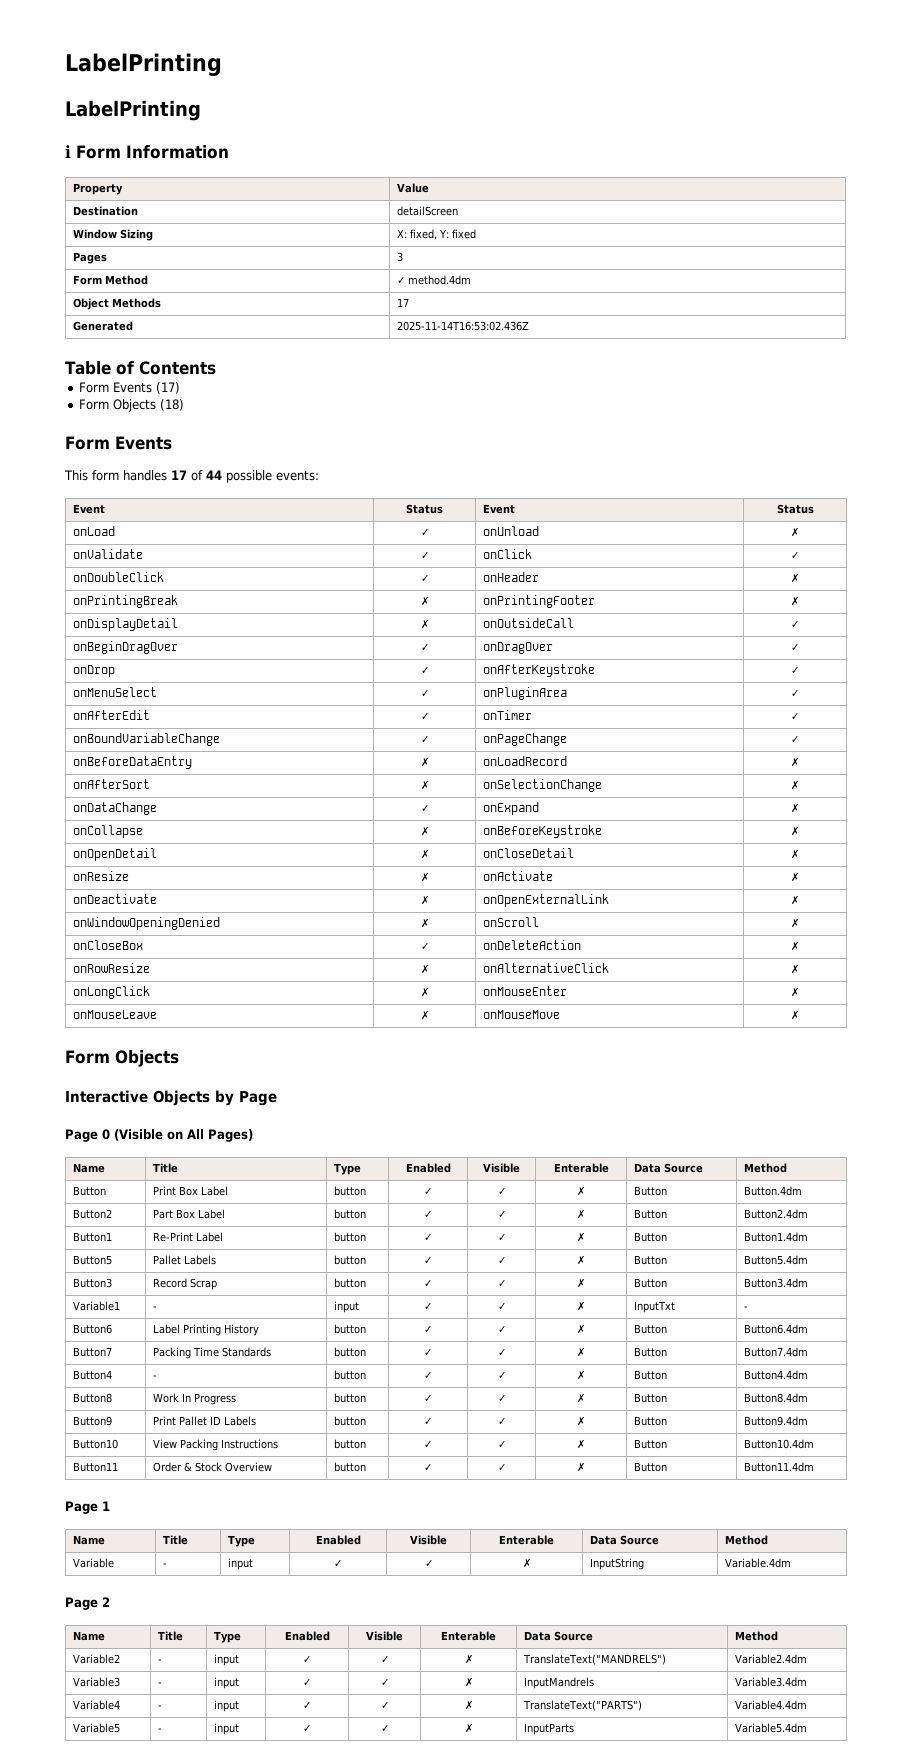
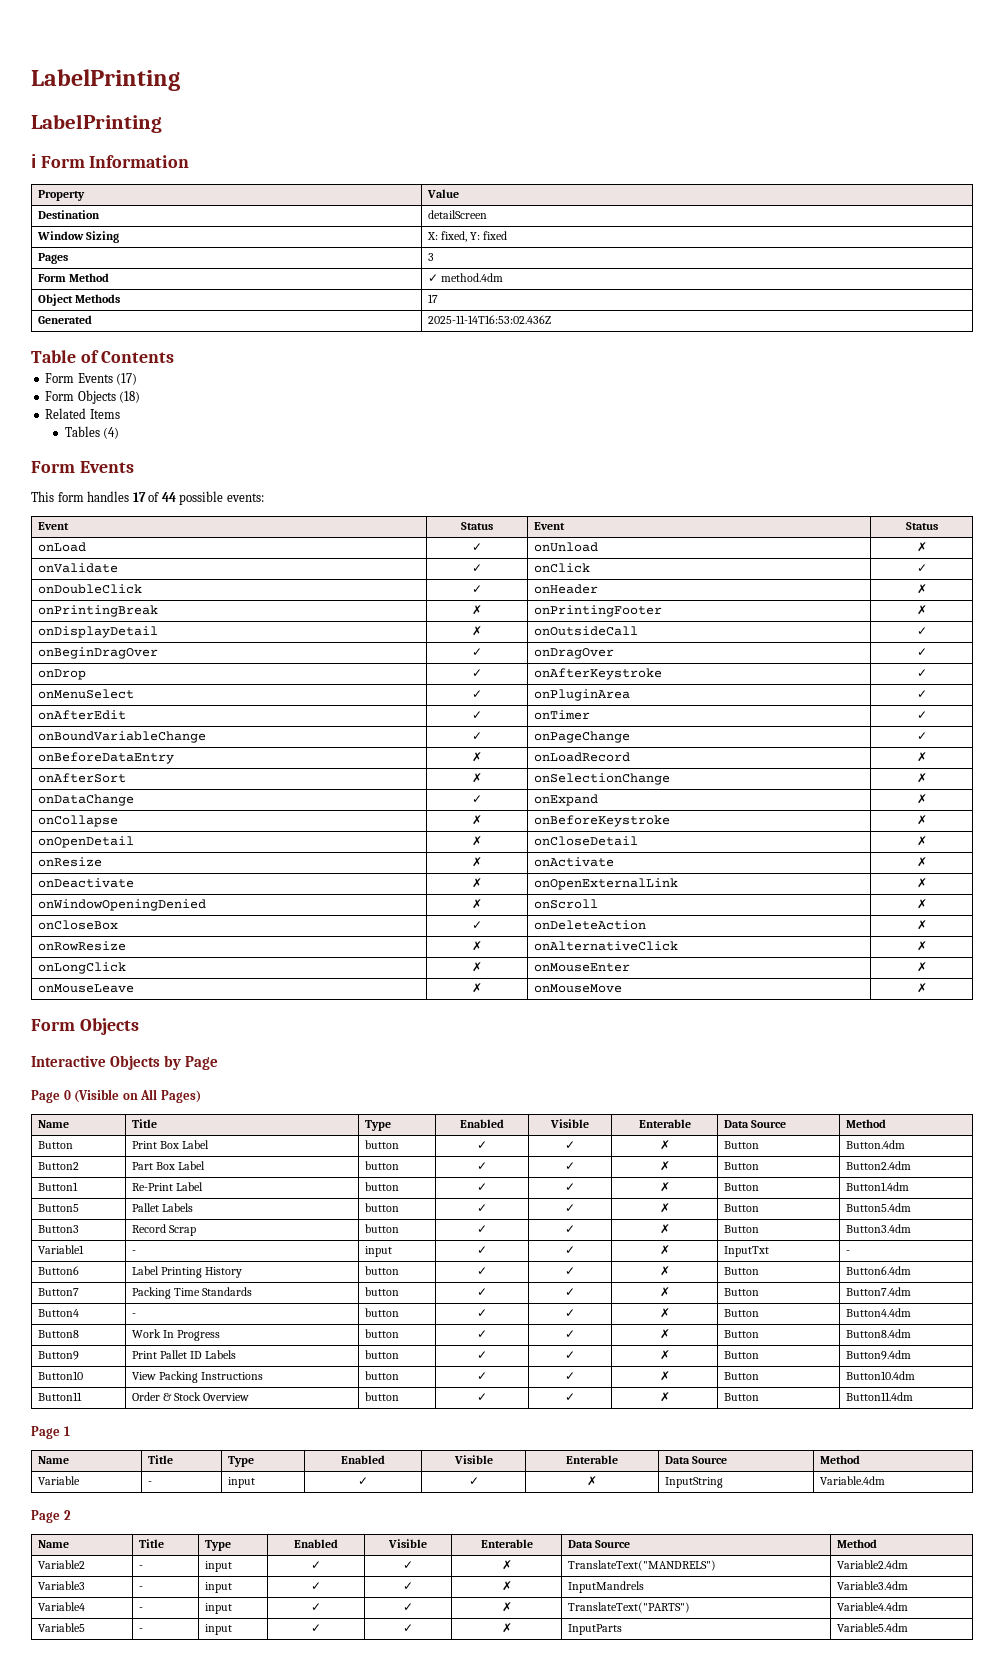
(184, 405) none -> [45,408,120,419] [64,426,120,439] // Related Items // Tables (4)

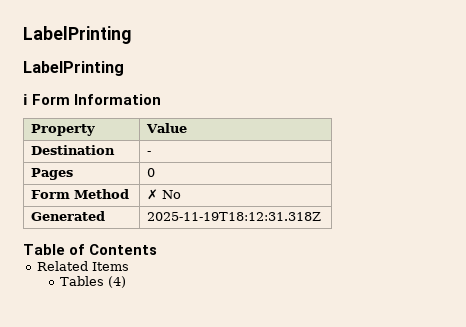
[427,210,487,219] [36,231,120,243] [426,231,508,242] detailScreen // Window Sizing | X: fixed, Y: fixed -> [147,151,152,155] -
[427,253,434,261] 3 -> [147,168,156,177] 0
[427,273,504,282] [37,294,121,306] [427,294,438,303] ✓ method.4dm // Object Methods | 17 -> [147,189,182,200] ✗ No
[427,315,551,324] 2025-11-14T16:53:02.436Z -> [147,212,322,221] 2025-11-19T18:12:31.318Z
[45,373,138,385] [45,390,141,404] [45,408,120,419] [64,426,120,439] [31,461,134,473] [31,491,264,505] [37,522,69,530] [461,522,493,530] [533,522,565,530] [905,522,938,530] [37,542,86,552] [472,543,482,551] [533,542,598,552] [916,542,927,552] [37,563,118,573] [472,564,482,572] [533,563,590,573] [916,564,927,572] [37,584,142,594] [472,585,482,593] [533,584,598,594] [916,584,927,594] [37,605,158,617] [472,605,482,615] [533,605,662,617] [916,605,927,615] [37,626,158,638] [472,626,482,636] [533,626,638,636] [916,627,927,635] [37,647,158,659] [472,648,482,656] [533,648,614,659] [916,648,927,656] [37,669,86,680] [472,669,482,677] [533,668,662,680] [916,669,927,677] [37,689,134,699] [472,690,482,698] [533,689,630,701] [916,690,927,698] [37,710,126,720] [472,711,482,719] [533,710,590,720] [916,711,927,719] [37,731,206,743] [472,732,482,740] [533,731,630,743] [916,732,927,740] [37,752,174,764] [472,752,482,762] [533,752,630,762] [916,752,927,762] [37,773,126,783] [472,773,482,783] [533,773,670,785] [916,773,927,783] [37,794,134,806] [472,795,482,803] [533,794,598,806] [916,794,927,804] [37,815,118,827] [472,815,482,825] [533,815,670,827] [916,815,927,825] [37,836,134,848] [472,836,482,846] [533,836,638,846] [916,836,927,846] [37,857,102,867] [472,857,482,867] [533,857,614,867] [916,857,927,867] [37,878,134,888] [472,878,482,888] [533,878,678,890] [916,878,927,888] [37,899,206,911] [472,899,482,909] [533,899,598,909] [916,899,927,909] [37,920,118,930] [472,921,482,929] [533,920,646,930] [916,920,927,930] [37,941,126,951] [472,941,482,951] [533,941,678,951] [916,941,927,951] [37,962,126,974] [472,962,482,972] [533,963,630,972] [916,962,927,972] [37,984,134,993] [472,983,482,993] [533,984,622,993] [916,983,927,993] [31,1018,139,1035] [31,1055,219,1070] [31,1089,201,1103] [37,1120,69,1128] [131,1119,157,1128] [364,1120,391,1131] [460,1119,504,1128] [550,1119,589,1128] [638,1119,691,1128] [723,1120,787,1128] [845,1119,886,1128] [37,1141,73,1149] [131,1140,210,1149] [364,1140,399,1149] [477,1141,487,1149] [565,1141,575,1149] [659,1140,670,1150] [723,1141,759,1149] [845,1140,905,1149] [37,1162,79,1170] [131,1161,206,1170] [364,1161,399,1170] [477,1162,487,1170] [565,1162,575,1170] [659,1161,670,1171] [723,1162,759,1170] [845,1161,911,1170] [37,1182,78,1191] [131,1182,204,1191] [364,1182,399,1191] [477,1183,487,1191] [565,1183,575,1191] [659,1182,670,1192] [723,1183,759,1191] [845,1182,909,1191] [37,1204,79,1212] [131,1203,194,1212] [364,1203,399,1212] [477,1204,487,1212] [565,1204,575,1212] [659,1203,670,1213] [723,1204,759,1212] [845,1203,911,1212] [37,1225,79,1233] [131,1224,197,1236] [364,1224,399,1233] [477,1225,487,1233] [565,1225,575,1233] [659,1224,670,1234] [723,1225,759,1233] [845,1224,911,1233] [37,1245,84,1254] [131,1250,136,1254] [364,1246,392,1257] [477,1246,487,1254] [565,1246,575,1254] [659,1245,670,1255] [723,1246,769,1257] [845,1250,850,1254] [37,1266,79,1275] [131,1266,243,1278] [364,1266,399,1275] [477,1267,487,1275] [565,1267,575,1275] [659,1266,670,1276] [723,1267,759,1275] [845,1266,911,1275] [37,1288,79,1296] [131,1287,253,1299] [364,1287,399,1296] [477,1288,487,1296] [565,1288,575,1296] [659,1287,670,1297] [723,1288,759,1296] [845,1287,911,1296] [37,1309,79,1317] [131,1313,136,1317] [364,1308,399,1317] [477,1309,487,1317] [565,1309,575,1317] [659,1308,670,1318] [723,1309,759,1317] [845,1308,911,1317] [37,1330,79,1338] [131,1329,221,1341] [364,1329,399,1338] [477,1330,487,1338] [565,1330,575,1338] [659,1329,670,1339] [723,1330,759,1338] [845,1329,911,1338] [37,1351,79,1360] [131,1350,237,1359] [364,1350,399,1359] [477,1351,487,1359] [565,1351,575,1359] [659,1350,670,1360] [723,1351,759,1359] [845,1350,911,1360] [37,1371,83,1380] [131,1371,264,1383] [364,1371,399,1380] [477,1372,487,1380] [565,1372,575,1380] [659,1371,670,1381] [723,1372,759,1380] [845,1371,915,1380] [37,1392,82,1401] [131,1392,250,1401] [364,1392,399,1401] [477,1393,487,1401] [565,1393,575,1401] [659,1392,670,1402] [723,1393,759,1401] [845,1392,913,1401] [31,1426,70,1439] [37,1456,69,1464] [147,1455,173,1464] [227,1456,254,1467] [341,1455,385,1464] [453,1455,493,1464] [566,1455,618,1464] [664,1456,728,1464] [819,1455,860,1464] [37,1476,80,1485] [147,1481,152,1485] [227,1477,255,1488] [358,1477,368,1485] [468,1477,479,1485] [587,1476,597,1486] [664,1477,723,1488] [819,1476,885,1485] [31,1510,71,1523] [37,1540,69,1548] [138,1539,164,1548] [204,1540,231,1551] [294,1539,338,1548] [388,1539,427,1548] [480,1539,533,1548] [567,1540,631,1548] [836,1539,877,1548] [37,1560,85,1569] [138,1565,143,1569] [204,1561,232,1572] [311,1561,321,1569] [403,1561,413,1569] [501,1560,512,1570] [567,1560,716,1571] [836,1560,908,1569] [37,1581,85,1590] [138,1586,143,1590] [204,1582,232,1593] [311,1582,321,1590] [403,1582,413,1590] [501,1581,512,1591] [567,1581,644,1593] [836,1581,908,1590] [37,1602,85,1611] [138,1607,143,1611] [204,1603,232,1614] [311,1603,321,1611] [403,1603,413,1611] [501,1602,512,1612] [567,1602,690,1613] [836,1602,908,1611] [37,1623,85,1632] [138,1628,143,1632] [204,1624,232,1635] [311,1624,321,1632] [403,1624,413,1632] [501,1623,512,1633] [567,1624,622,1635] [836,1623,908,1632] Form Events (17) // Form Objects (18) // Related Items // Tables (4) // Form Events // This form handles 17 of 44 possible events: // Event | Status | Event | Status // onLoad | ✓ | onUnload | ✗ // onValidate | ✓ | onClick | ✓ // onDoubleClick | ✓ | onHeader | ✗ // onPrintingBreak | ✗ | onPrintingFooter | ✗ // onDisplayDetail | ✗ | onOutsideCall | ✓ // onBeginDragOver | ✓ | onDragOver | ✓ // onDrop | ✓ | onAfterKeystroke | ✓ // onMenuSelect | ✓ | onPluginArea | ✓ // onAfterEdit | ✓ | onTimer | ✓ // onBoundVariableChange | ✓ | onPageChange | ✓ // onBeforeDataEntry | ✗ | onLoadRecord | ✗ // onAfterSort | ✗ | onSelectionChange | ✗ // onDataChange | ✓ | onExpand | ✗ // onCollapse | ✗ | onBeforeKeystroke | ✗ // onOpenDetail | ✗ | onCloseDetail | ✗ // onResize | ✗ | onActivate | ✗ // onDeactivate | ✗ | onOpenExternalLink | ✗ // onWindowOpeningDenied | ✗ | onScroll | ✗ // onCloseBox | ✓ | onDeleteAction | ✗ // onRowResize | ✗ | onAlternativeClick | ✗ // onLongClick | ✗ | onMouseEnter | ✗ // onMouseLeave | ✗ | onMouseMove | ✗ // Form Objects // Interactive Objects by Page // Page 0 (Visible on All Pages) // Name | Title | Type | Enabled | Visible | Enterable | Data Source | Method // Button | Print Box Label | button | ✓ | ✓ | ✗ | Button | Button.4dm // Button2 | Part Box Label | button | ✓ | ✓ | ✗ | Button | Button2.4dm // Button1 | Re-Print Label | button | ✓ | ✓ | ✗ | Button | Button1.4dm // Button5 | Pallet Labels | button | ✓ | ✓ | ✗ | Button | Button5.4dm // Button3 | Record Scrap | button | ✓ | ✓ | ✗ | Button | Button3.4dm // Variable1 | - | input | ✓ | ✓ | ✗ | InputTxt | - // Button6 | Label Printing History | button | ✓ | ✓ | ✗ | Button | Button6.4dm // Button7 | Packing Time Standards | button | ✓ | ✓ | ✗ | Button | Button7.4dm // Button4 | - | button | ✓ | ✓ | ✗ | Button | Button4.4dm // Button8 | Work In Progress | button | ✓ | ✓ | ✗ | Button | Button8.4dm // Button9 | Print Pallet ID Labels | button | ✓ | ✓ | ✗ | Button | Button9.4dm // Button10 | View Packing Instructions | button | ✓ | ✓ | ✗ | Button | Button10.4dm // Button11 | Order & Stock Overview | button | ✓ | ✓ | ✗ | Button | Button11.4dm // Page 1 // Name | Title | Type | Enabled | Visible | Enterable | Data Source | Method // Variable | - | input | ✓ | ✓ | ✗ | InputString | Variable.4dm // Page 2 // Name | Title | Type | Enabled | Visible | Enterable | Data Source | Method // Variable2 | - | input | ✓ | ✓ | ✗ | TranslateText("MANDRELS") | Variable2.4dm // Variable3 | - | input | ✓ | ✓ | ✗ | InputMandrels | Variable3.4dm // Variable4 | - | input | ✓ | ✓ | ✗ | TranslateText("PARTS") | Variable4.4dm // Variable5 | - | input | ✓ | ✓ | ✗ | InputParts | Variable5.4dm -> [36,261,129,271] [60,276,127,288] Related Items // Tables (4)

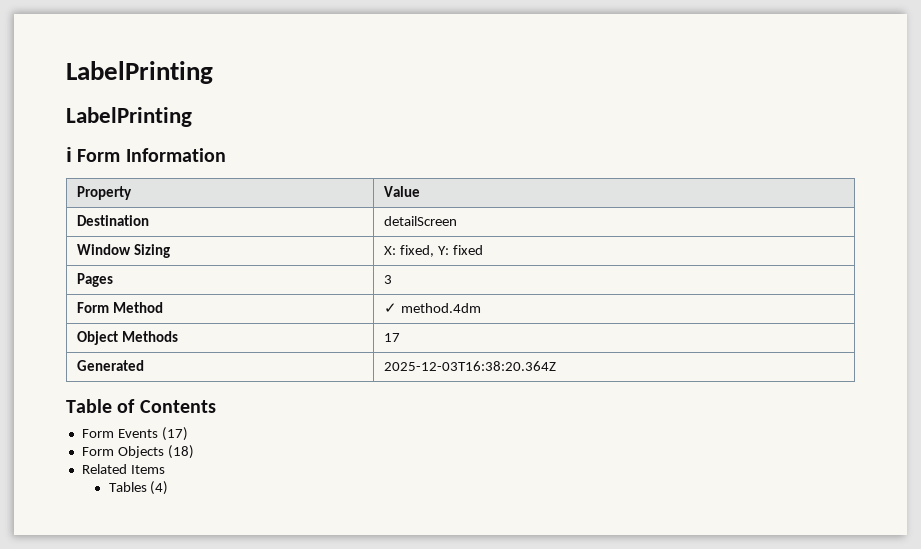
[147,151,152,155] - -> [383,216,457,226] [76,244,170,258] [383,245,483,257] detailScreen // Window Sizing | X: fixed, Y: fixed
[147,168,156,177] 0 -> [383,275,392,284] 3
[147,189,182,200] ✗ No -> [383,303,481,313] [76,331,178,345] [383,333,400,342] ✓ method.4dm // Object Methods | 17
[147,212,322,221] 2025-11-19T18:12:31.318Z -> [383,361,556,371] 2025-12-03T16:38:20.364Z
(158, 249) none -> [81,427,188,441] [81,445,194,459] // Form Events (17) // Form Objects (18)

